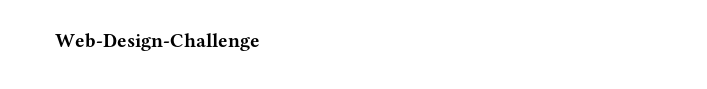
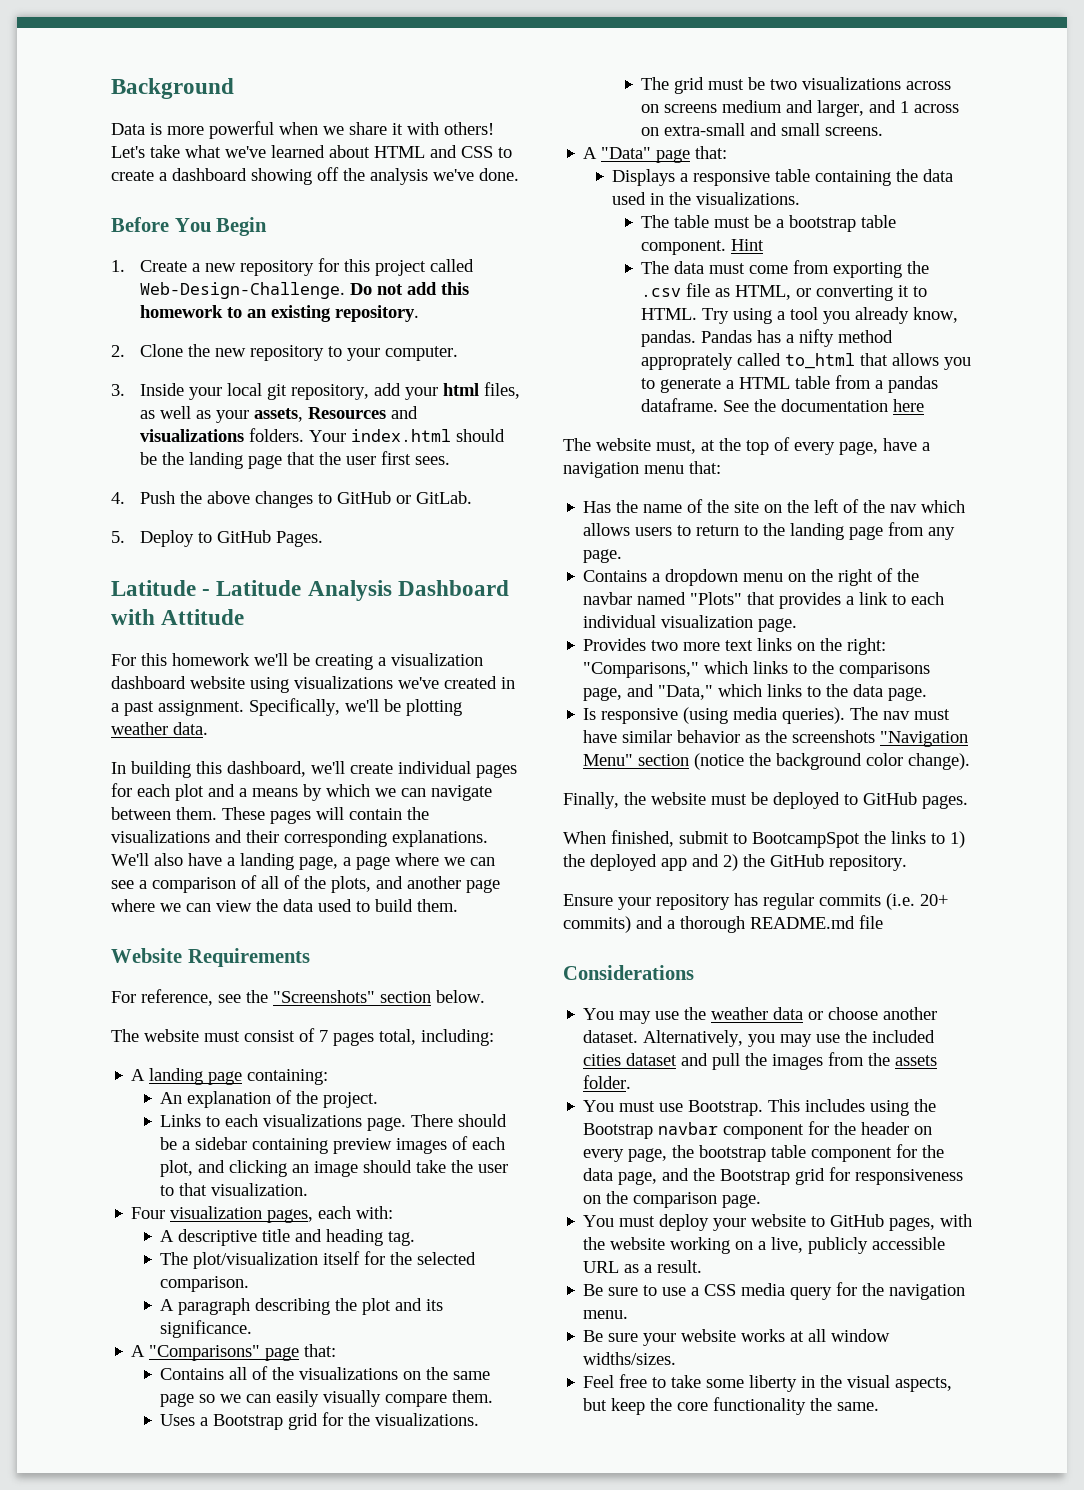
[55,33,260,51] Web-Design-Challenge -> [111,78,234,99] [111,121,494,139] [111,145,512,158] [111,167,519,185] [111,217,268,236] [111,258,475,276] [140,282,470,299] [140,305,420,322] [111,344,459,361] [111,382,521,400] [140,406,419,423] [140,428,506,442] [140,451,451,469] [111,491,473,508] [111,530,324,547] [111,580,509,601] [111,609,245,625] [111,653,483,670] [111,676,515,693] [111,698,462,716] [111,722,208,735] [111,761,517,778] [111,783,492,801] [111,807,429,824] [111,830,488,847] [111,853,495,870] [111,875,500,893] [111,899,458,912] [111,948,310,967] [111,989,485,1006] [111,1028,494,1046] [131,1068,329,1085] [160,1090,379,1108] [160,1114,508,1131] [160,1136,506,1154] [160,1160,509,1177] [160,1183,309,1196] [131,1206,394,1223] [160,1229,416,1246] [160,1251,477,1269] [160,1276,250,1292] [160,1298,444,1315] [160,1320,253,1338] [131,1344,337,1361] [160,1366,491,1380] [160,1390,494,1407] [160,1412,480,1430] [641,77,952,94] [641,100,960,117] [641,123,884,136] [583,146,728,163] [612,169,954,186] [612,192,801,205] [641,215,897,232] [641,239,765,255] [641,260,930,278] [641,283,928,301] [641,307,959,324] [641,329,894,347] [641,353,972,370] [641,375,939,393] [641,398,925,412] [563,437,930,455] [563,461,721,478] [583,499,966,513] [583,522,956,540] [583,549,623,563] [583,568,920,586] [583,592,945,609] [583,615,798,632] [583,638,887,655] [583,661,931,678] [583,684,928,701] [583,707,951,724] [583,730,969,747] [583,753,971,770] [563,792,968,809] [563,830,965,848] [563,854,907,871] [563,893,948,910] [563,915,883,933] [563,965,694,980] [583,1007,938,1024] [583,1030,936,1047] [583,1052,938,1070] [583,1075,632,1089] [583,1099,937,1116] [583,1121,933,1139] [583,1144,945,1162] [583,1167,964,1185] [583,1191,762,1208] [583,1214,973,1231] [583,1237,946,1254] [583,1260,703,1273] [583,1282,966,1300] [583,1310,629,1319] [583,1329,891,1346] [583,1352,677,1365] [583,1374,953,1392] [583,1397,880,1415] Background // Data is more powerful when we share it with others! Let's take what we've learned about HTML and CSS to create a dashboard showing off the analysis we've done. // Before You Begin // 1. Create a new repository for this project called Web-Design-Challenge. Do not add this homework to an existing repository. // 2. Clone the new repository to your computer. // 3. Inside your local git repository, add your html files, as well as your assets, Resources and visualizations folders. Your index.html should be the landing page that the user first sees. // 4. Push the above changes to GitHub or GitLab. // 5. Deploy to GitHub Pages. // Latitude - Latitude Analysis Dashboard with Attitude // For this homework we'll be creating a visualization dashboard website using visualizations we've created in a past assignment. Specifically, we'll be plotting weather data. // In building this dashboard, we'll create individual pages for each plot and a means by which we can navigate between them. These pages will contain the visualizations and their corresponding explanations. We'll also have a landing page, a page where we can see a comparison of all of the plots, and another page where we can view the data used to build them. // Website Requirements // For reference, see the "Screenshots" section below. // The website must consist of 7 pages total, including: // A landing page containing: // An explanation of the project. // Links to each visualizations page. There should be a sidebar containing preview images of each plot, and clicking an image should take the user to that visualization. // Four visualization pages, each with: // A descriptive title and heading tag. // The plot/visualization itself for the selected comparison. // A paragraph describing the plot and its significance. // A "Comparisons" page that: // Contains all of the visualizations on the same page so we can easily visually compare them. // Uses a Bootstrap grid for the visualizations. // The grid must be two visualizations across on screens medium and larger, and 1 across on extra-small and small screens. // A "Data" page that: // Displays a responsive table containing the data used in the visualizations. // The table must be a bootstrap table component. Hint // The data must come from exporting the .csv file as HTML, or converting it to HTML. Try using a tool you already know, pandas. Pandas has a nifty method approprately called to_html that allows you to generate a HTML table from a pandas dataframe. See the documentation here // The website must, at the top of every page, have a navigation menu that: // Has the name of the site on the left of the nav which allows users to return to the landing page from any page. // Contains a dropdown menu on the right of the navbar named "Plots" that provides a link to each individual visualization page. // Provides two more text links on the right: "Comparisons," which links to the comparisons page, and "Data," which links to the data page. // Is responsive (using media queries). The nav must have similar behavior as the screenshots "Navigation Menu" section (notice the background color change). // Finally, the website must be deployed to GitHub pages. // When finished, submit to BootcampSpot the links to 1) the deployed app and 2) the GitHub repository. // Ensure your repository has regular commits (i.e. 20+ commits) and a thorough README.md file // Considerations // You may use the weather data or choose another dataset. Alternatively, you may use the included cities dataset and pull the images from the assets folder. // You must use Bootstrap. This includes using the Bootstrap navbar component for the header on every page, the bootstrap table component for the data page, and the Bootstrap grid for responsiveness on the comparison page. // You must deploy your website to GitHub pages, with the website working on a live, publicly accessible URL as a result. // Be sure to use a CSS media query for the navigation menu. // Be sure your website works at all window widths/sizes. // Feel free to take some liberty in the visual aspects, but keep the core functionality the same.

